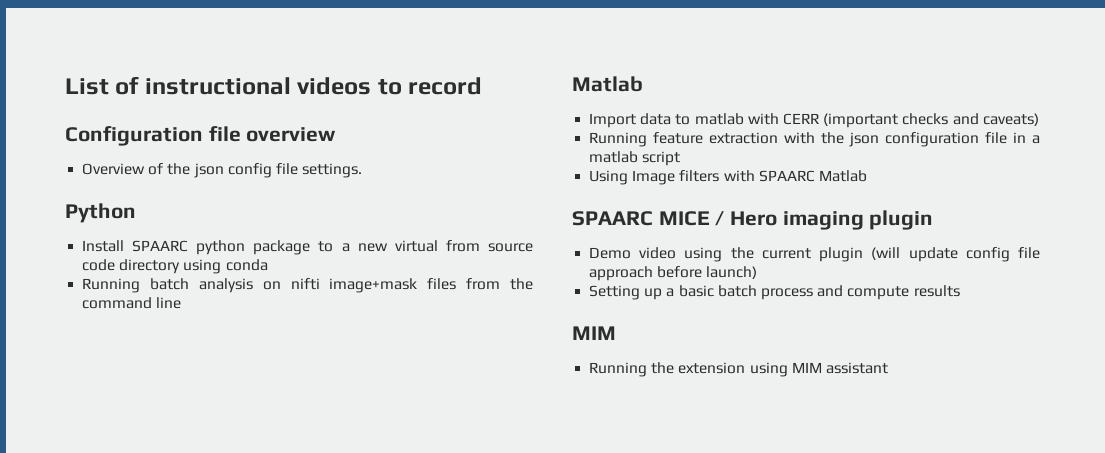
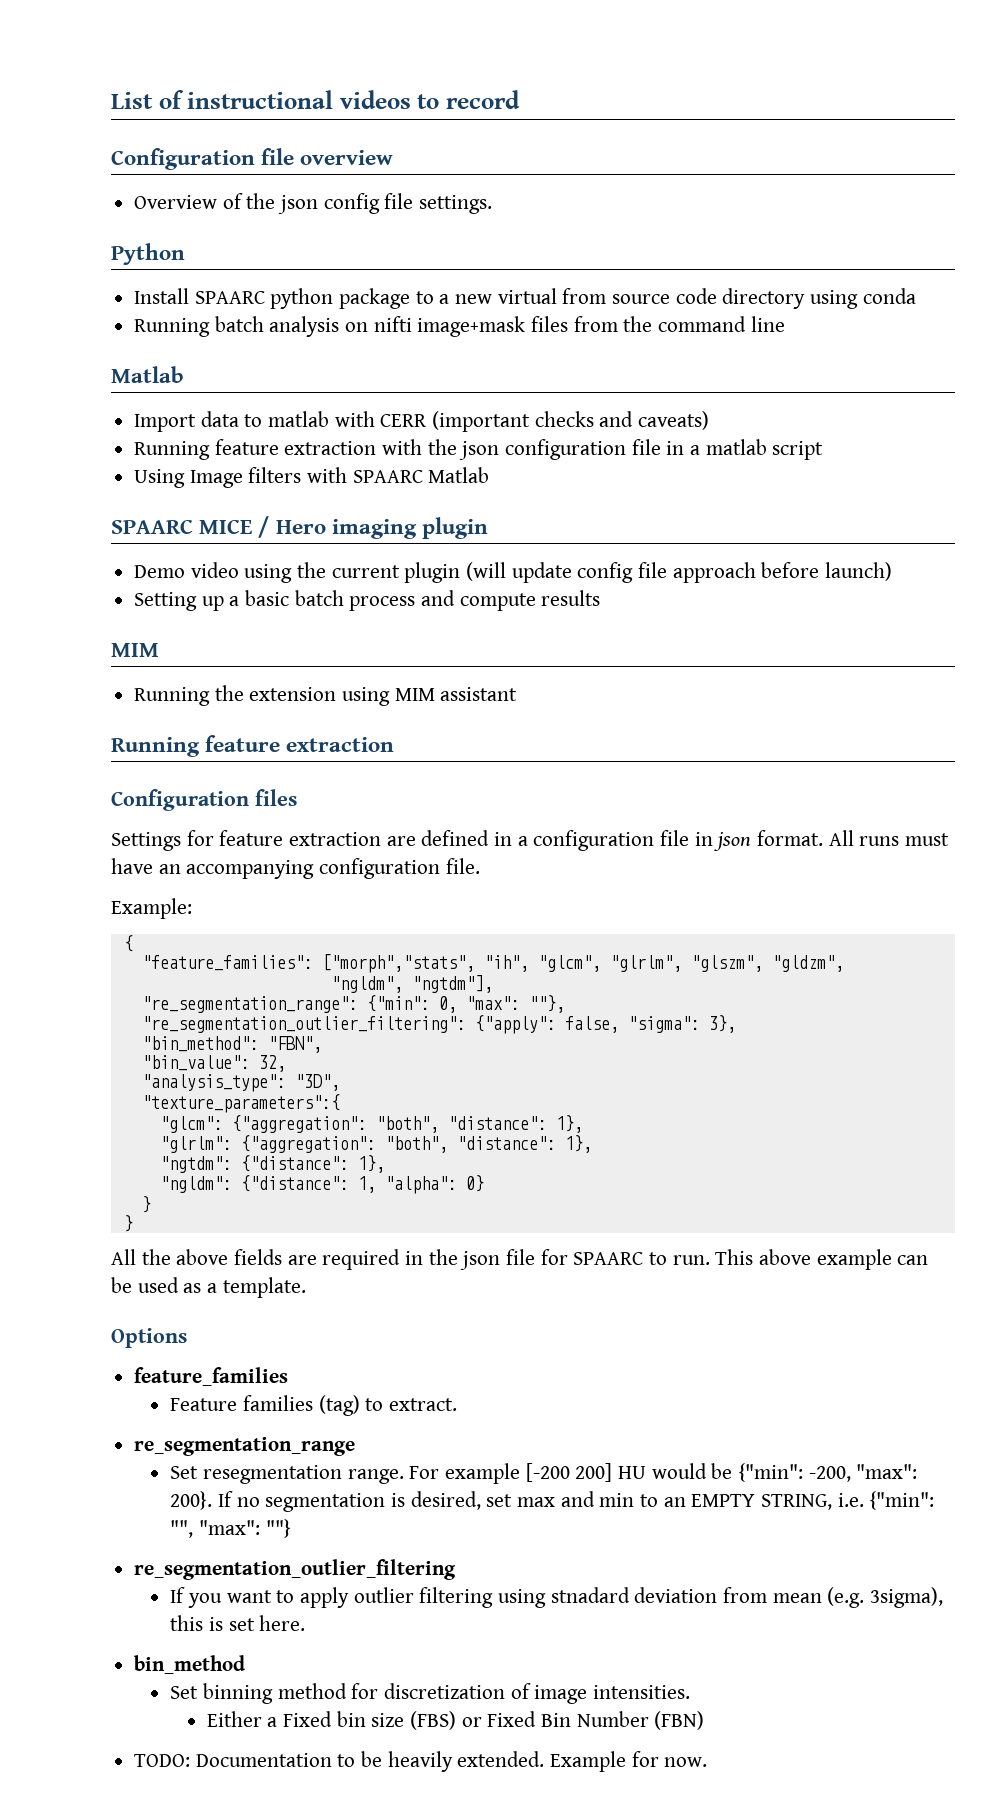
(888, 368) none -> [111,735,395,757] [111,789,297,811] [111,830,950,851] [111,858,480,879] [111,898,192,919] [123,935,133,952] [141,954,844,973] [330,975,493,993] [141,995,565,1013] [141,1015,736,1034] [141,1036,322,1053] [141,1055,286,1072] [141,1074,340,1092] [141,1094,340,1113] [159,1115,583,1133] [159,1135,592,1153] [159,1155,385,1173] [159,1175,484,1194] [141,1196,151,1213] [123,1215,133,1232] [111,1249,929,1270] [111,1277,306,1298] [111,1328,187,1348] [134,1367,289,1386] [170,1395,457,1416] [134,1437,356,1456] [170,1463,918,1484] [170,1491,935,1512] [170,1519,291,1538] [134,1559,457,1580] [170,1587,944,1608] [170,1615,306,1631] [134,1655,246,1674] [170,1683,691,1704] [206,1711,705,1730] [134,1751,708,1772] // Running feature extraction // Configuration files // Settings for feature extraction are defined in a configuration file in json format. All runs must have an accompanying configuration file. // Example: // { // "feature_families": ["morph","stats", "ih", "glcm", "glrlm", "glszm", "gldzm", // "ngldm", "ngtdm"], // "re_segmentation_range": {"min": 0, "max": ""}, // "re_segmentation_outlier_filtering": {"apply": false, "sigma": 3}, // "bin_method": "FBN", // "bin_value": 32, // "analysis_type": "3D", // "texture_parameters":{ // "glcm": {"aggregation": "both", "distance": 1}, // "glrlm": {"aggregation": "both", "distance": 1}, // "ngtdm": {"distance": 1}, // "ngldm": {"distance": 1, "alpha": 0} // } // } // All the above fields are required in the json file for SPAARC to run. This above example can be used as a template. // Options // feature_families // Feature families (tag) to extract. // re_segmentation_range // Set resegmentation range. For example [-200 200] HU would be {"min": -200, "max": 200}. If no segmentation is desired, set max and min to an EMPTY STRING, i.e. {"min": "", "max": ""} // re_segmentation_outlier_filtering // If you want to apply outlier filtering using stnadard deviation from mean (e.g. 3sigma), this is set here. // bin_method // Set binning method for discretization of image intensities. // Either a Fixed bin size (FBS) or Fixed Bin Number (FBN) // TODO: Documentation to be heavily extended. Example for now.

